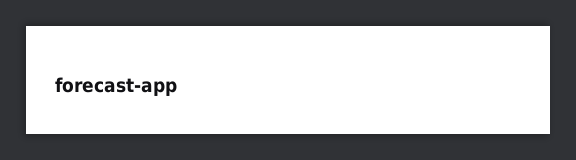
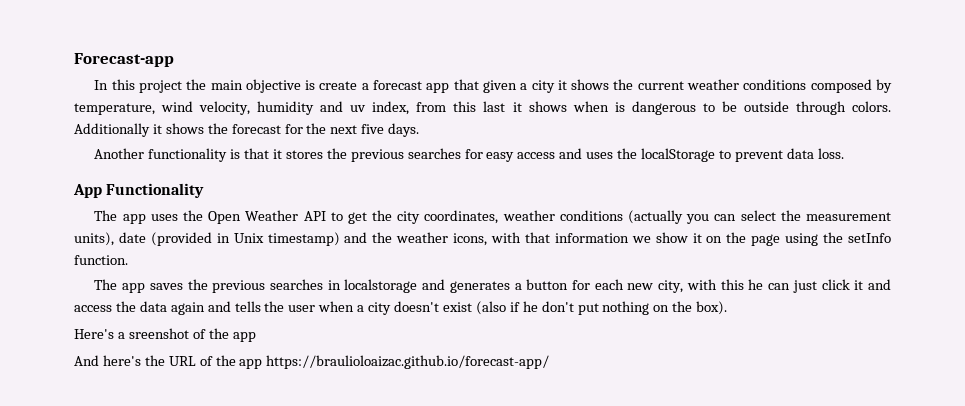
[55,77,177,96] forecast-app -> [74,53,174,67] [94,79,892,93] [74,101,891,115] [74,123,420,137] [94,148,844,162] [73,183,205,198] [94,210,892,224] [74,232,892,246] [74,255,128,265] [94,279,892,293] [74,301,728,315] [74,328,256,342] [74,355,550,369] Forecast-app // In this project the main objective is create a forecast app that given a city it shows the current weather conditions composed by temperature, wind velocity, humidity and uv index, from this last it shows when is dangerous to be outside through colors. Additionally it shows the forecast for the next five days. // Another functionality is that it stores the previous searches for easy access and uses the localStorage to prevent data loss. // App Functionality // The app uses the Open Weather API to get the city coordinates, weather conditions (actually you can select the measurement units), date (provided in Unix timestamp) and the weather icons, with that information we show it on the page using the setInfo function. // The app saves the previous searches in localstorage and generates a button for each new city, with this he can just click it and access the data again and tells the user when a city doesn't exist (also if he don't put nothing on the box). // Here's a sreenshot of the app // And here's the URL of the app https://braulioloaizac.github.io/forecast-app/

